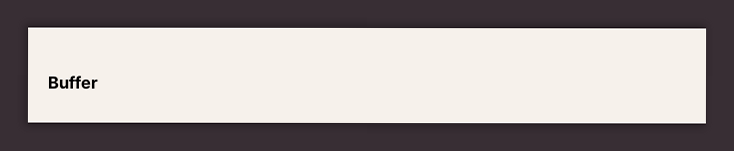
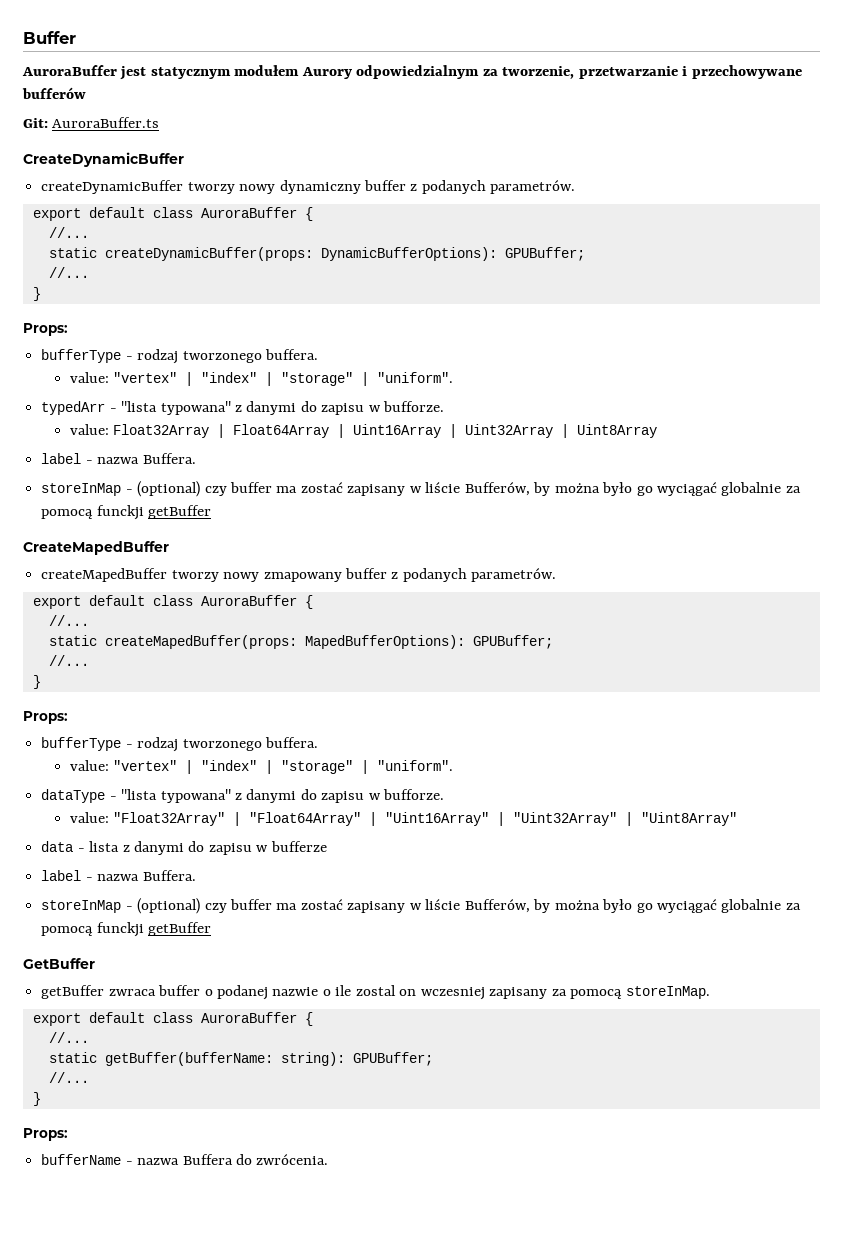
(98, 82) none -> [22,65,802,80] [22,87,86,99] [23,117,160,128] [23,152,184,167] [41,180,576,194] [32,207,313,221] [48,227,89,238] [48,247,585,261] [48,267,89,278] [32,287,41,301] [23,323,68,336] [41,349,318,364] [69,372,453,386] [41,401,445,415] [69,424,657,438] [41,453,196,464] [41,481,801,497] [41,505,212,520] [23,541,169,555] [41,568,557,582] [32,595,313,609] [48,615,89,626] [48,635,553,649] [48,655,89,666] [32,675,41,689] [23,711,68,724] [41,737,318,752] [69,760,453,774] [41,789,445,803] [69,812,737,826] [41,841,327,855] [41,870,196,881] [41,898,801,914] [41,922,212,937] [23,958,95,969] [41,985,710,1000] [32,1012,313,1026] [48,1032,89,1043] [48,1052,433,1066] [48,1072,89,1083] [32,1092,41,1106] [23,1128,68,1141] [41,1154,329,1165] // AuroraBuffer jest statycznym modułem Aurory odpowiedzialnym za tworzenie, przetwarzanie i przechowywane bufferów // Git: AuroraBuffer.ts // CreateDynamicBuffer // createDynamicBuffer tworzy nowy dynamiczny buffer z podanych parametrów. // export default class AuroraBuffer { // //... // static createDynamicBuffer(props: DynamicBufferOptions): GPUBuffer; // //... // } // Props: // bufferType - rodzaj tworzonego buffera. // value: "vertex" | "index" | "storage" | "uniform". // typedArr - "lista typowana" z danymi do zapisu w bufforze. // value: Float32Array | Float64Array | Uint16Array | Uint32Array | Uint8Array // label - nazwa Buffera. // storeInMap - (optional) czy buffer ma zostać zapisany w liście Bufferów, by można było go wyciągać globalnie za pomocą funckji getBuffer // CreateMapedBuffer // createMapedBuffer tworzy nowy zmapowany buffer z podanych parametrów. // export default class AuroraBuffer { // //... // static createMapedBuffer(props: MapedBufferOptions): GPUBuffer; // //... // } // Props: // bufferType - rodzaj tworzonego buffera. // value: "vertex" | "index" | "storage" | "uniform". // dataType - "lista typowana" z danymi do zapisu w bufforze. // value: "Float32Array" | "Float64Array" | "Uint16Array" | "Uint32Array" | "Uint8Array" // data - lista z danymi do zapisu w bufferze // label - nazwa Buffera. // storeInMap - (optional) czy buffer ma zostać zapisany w liście Bufferów, by można było go wyciągać globalnie za pomocą funckji getBuffer // GetBuffer // getBuffer zwraca buffer o podanej nazwie o ile zostal on wczesniej zapisany za pomocą storeInMap. // export default class AuroraBuffer { // //... // static getBuffer(bufferName: string): GPUBuffer; // //... // } // Props: // bufferName - nazwa Buffera do zwrócenia.

